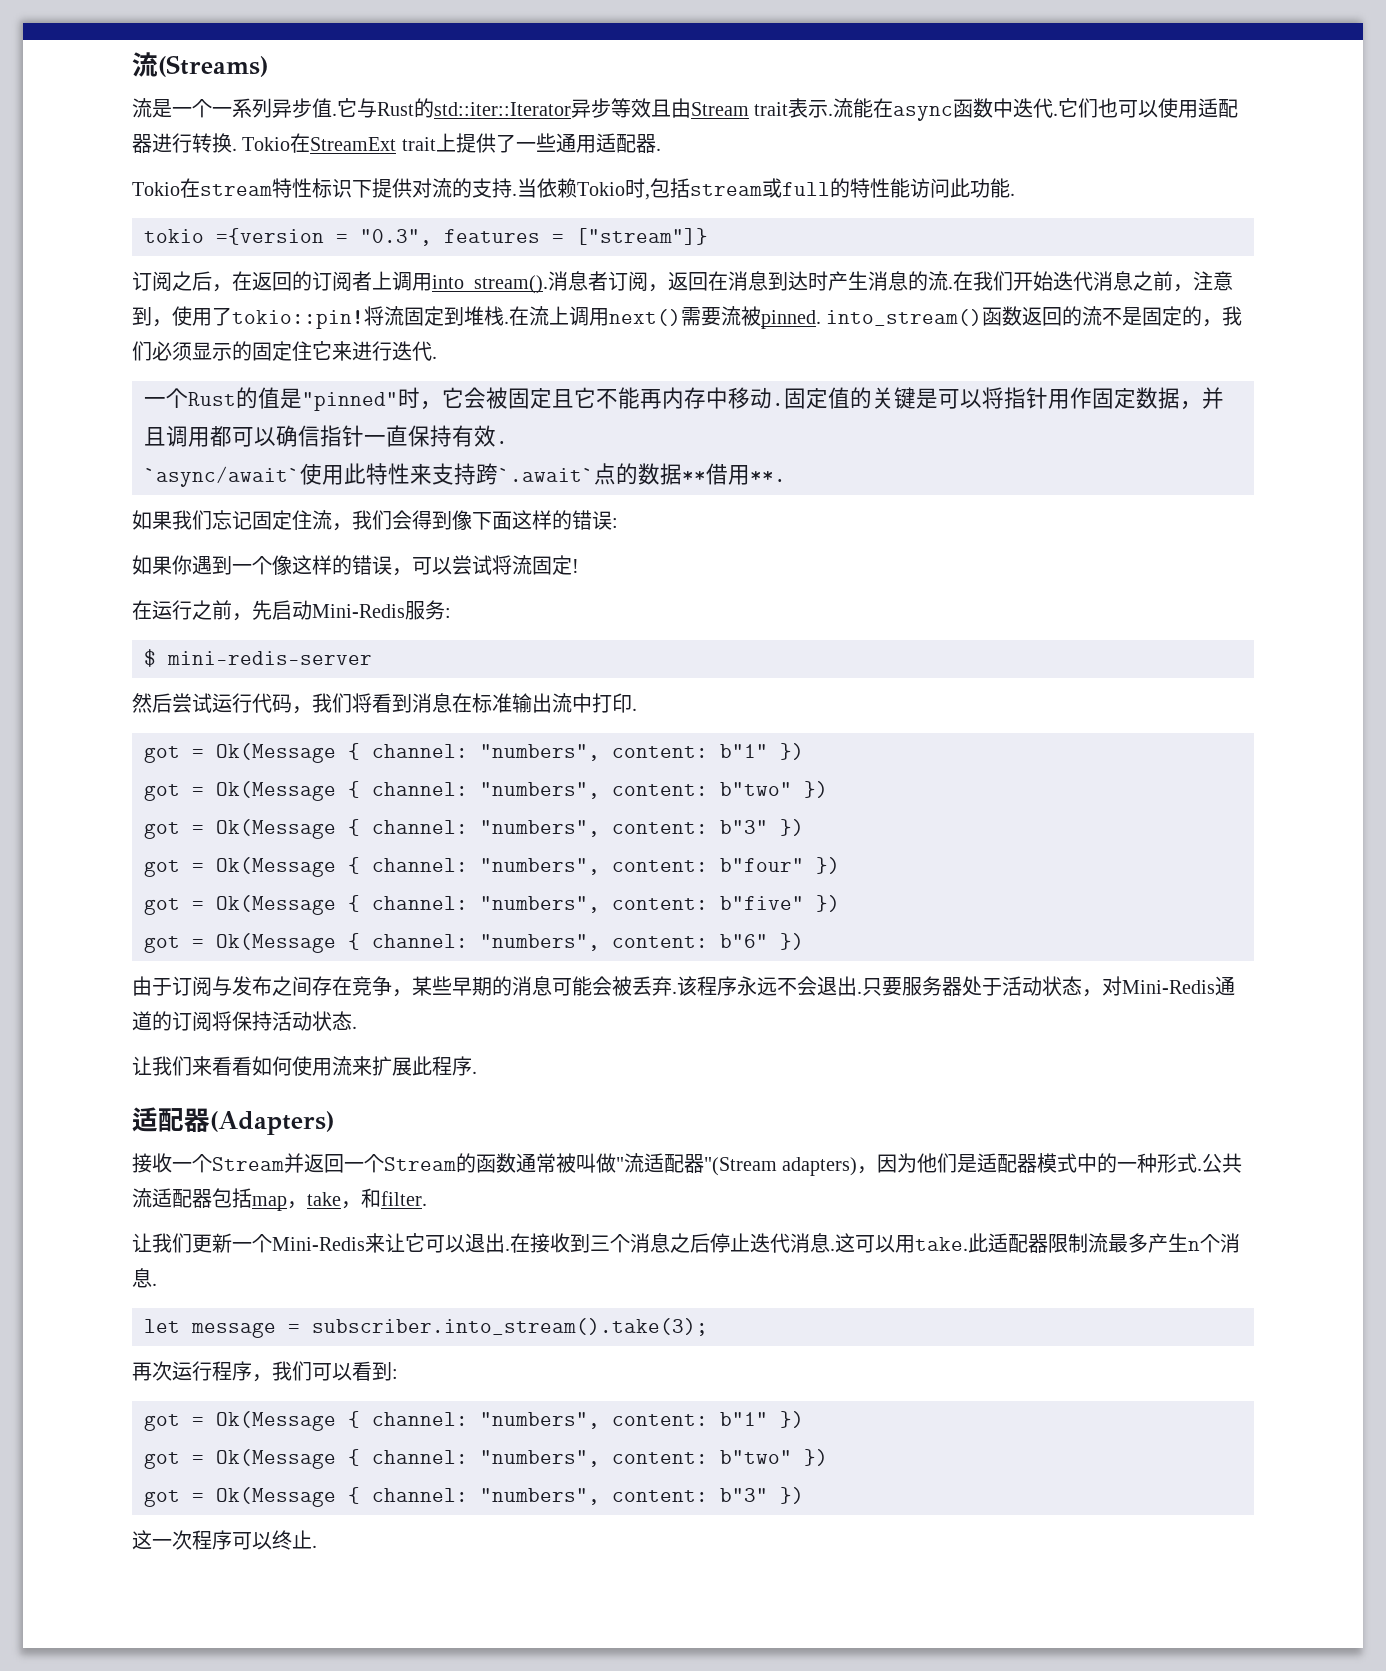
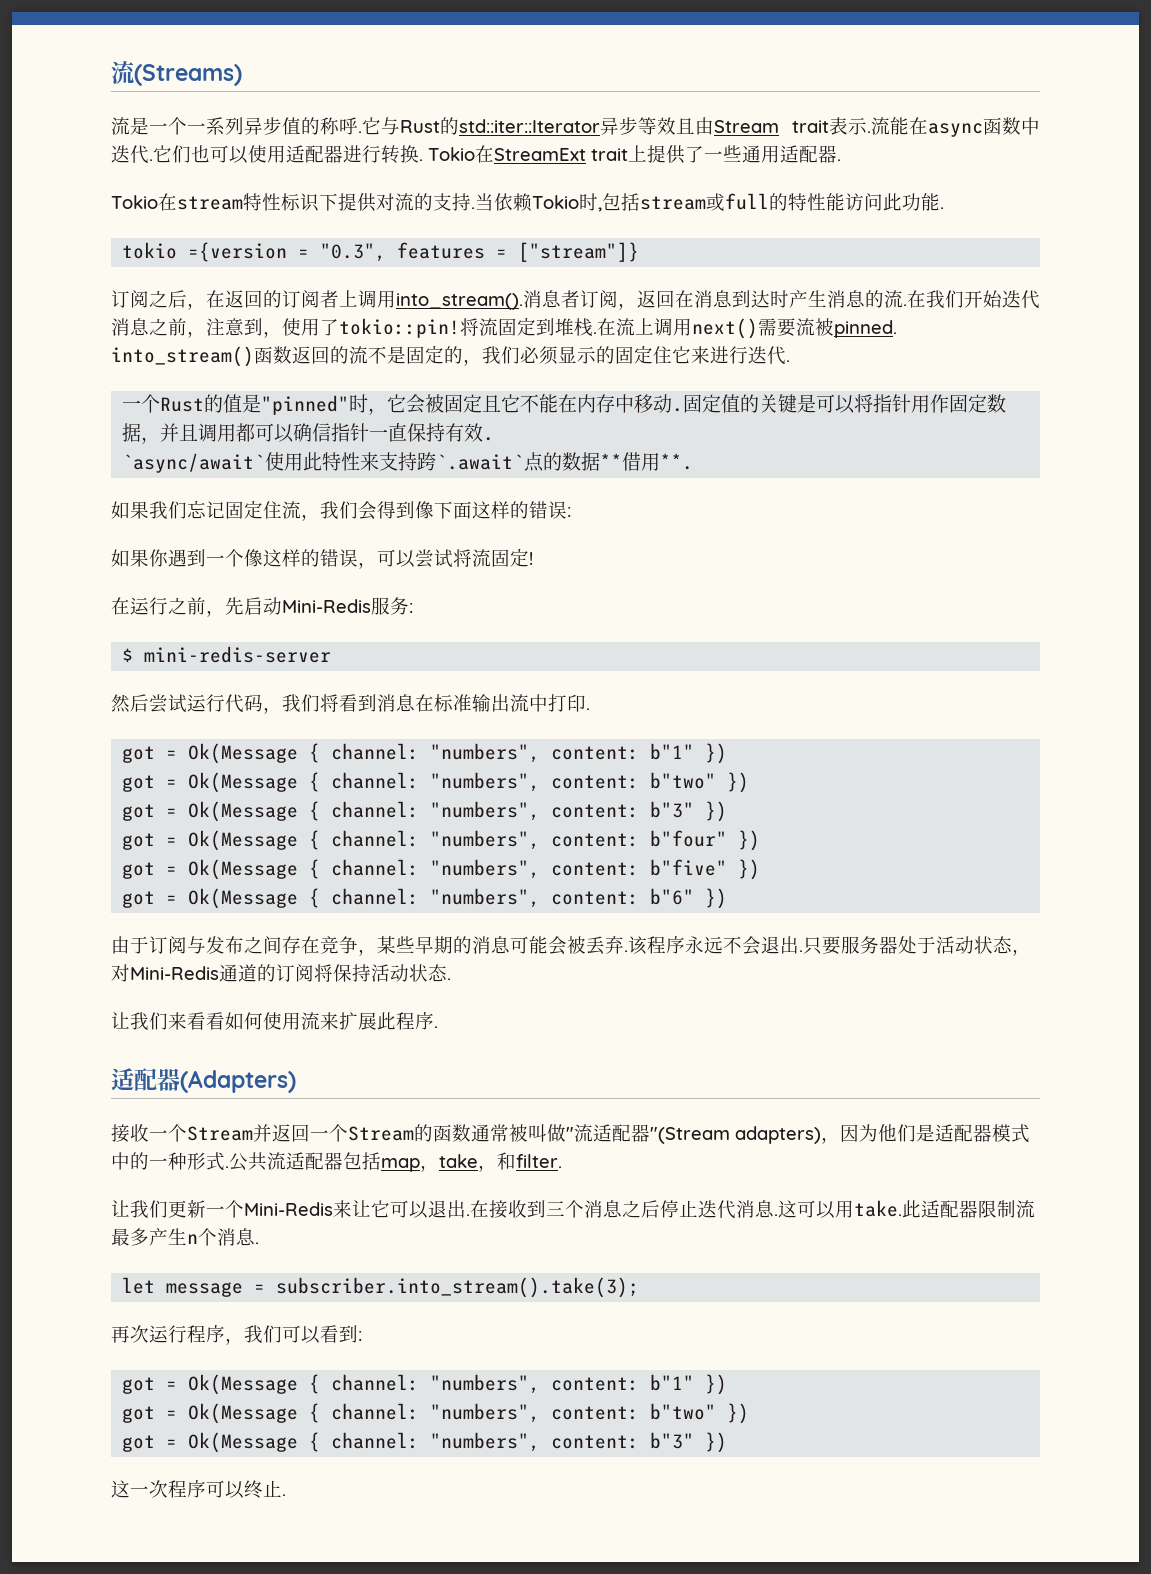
(332, 108) none -> [301,117,358,135] 的称呼
[640,389,662,409] 再 -> [558,394,578,413] 在

